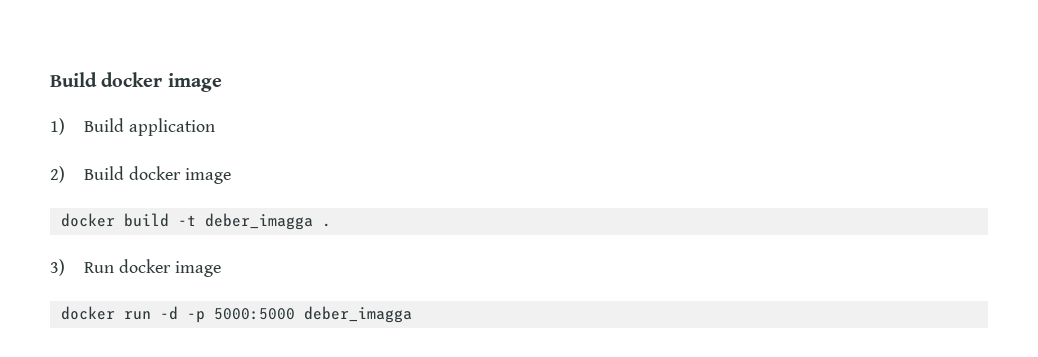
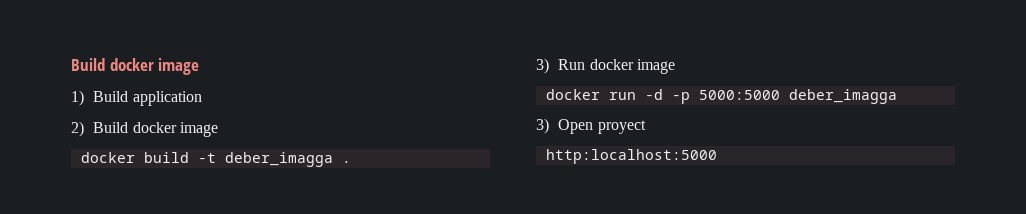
(412, 314) none -> [536,118,646,134] [545,149,717,164] // 3) Open proyect // http:localhost:5000

